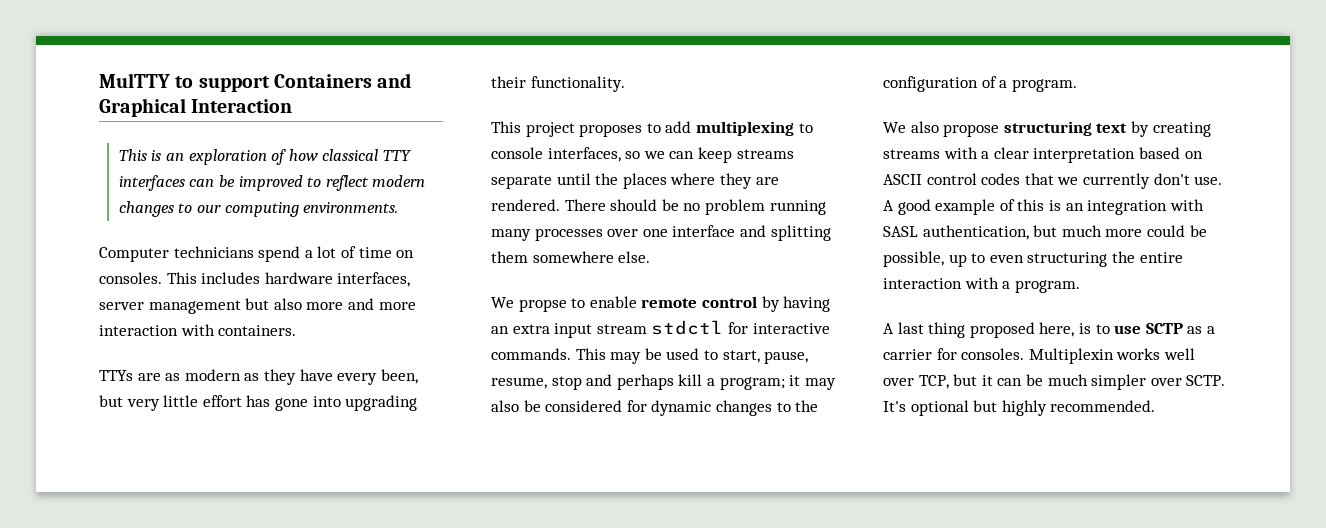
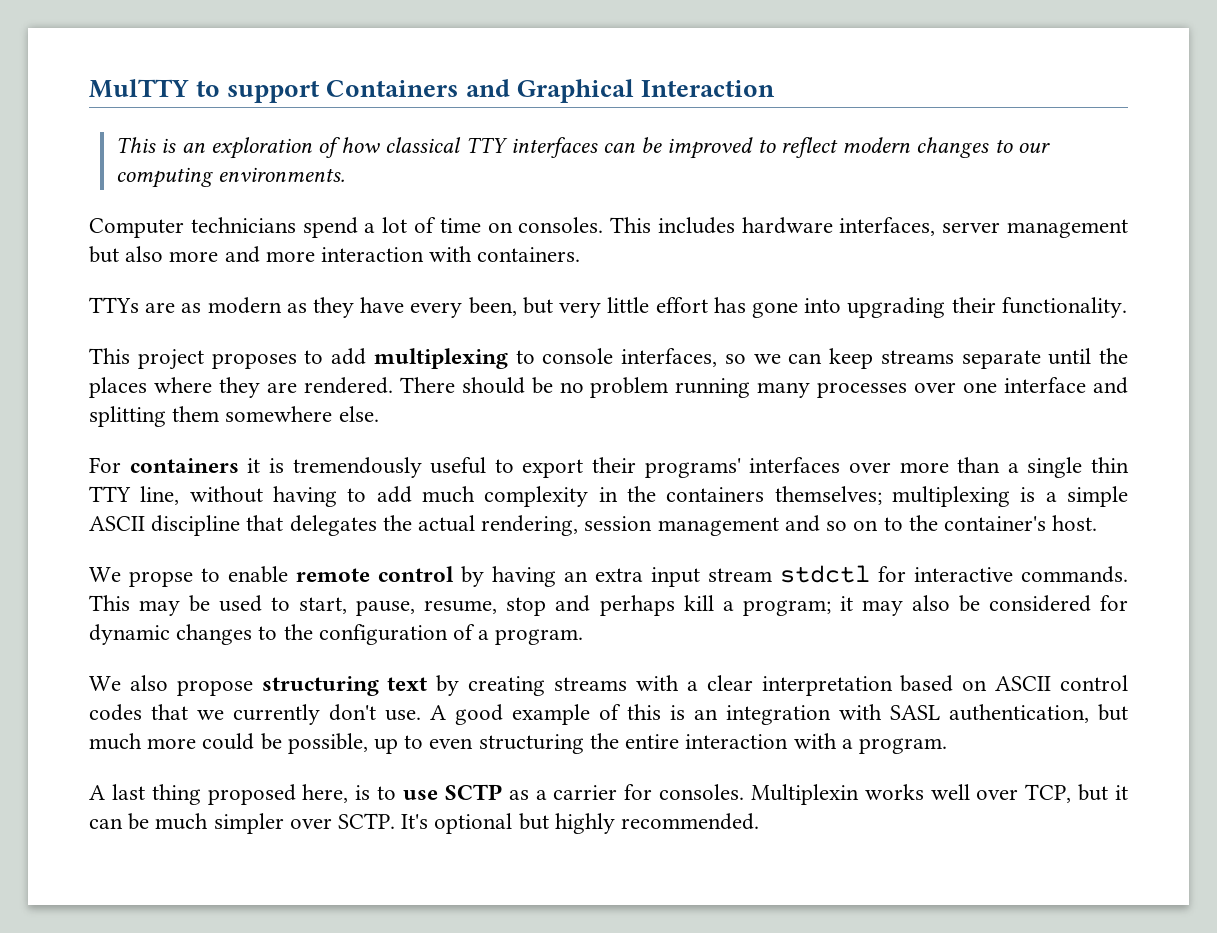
(651, 257) none -> [89,457,1129,478] [89,486,1128,507] [89,515,1098,536] // For containers it is tremendously useful to export their programs' interfaces over more than a single thin TTY line, without having to add much complexity in the containers themselves; multiplexing is a simple ASCII discipline that delegates the actual rendering, session management and so on to the container's host.

